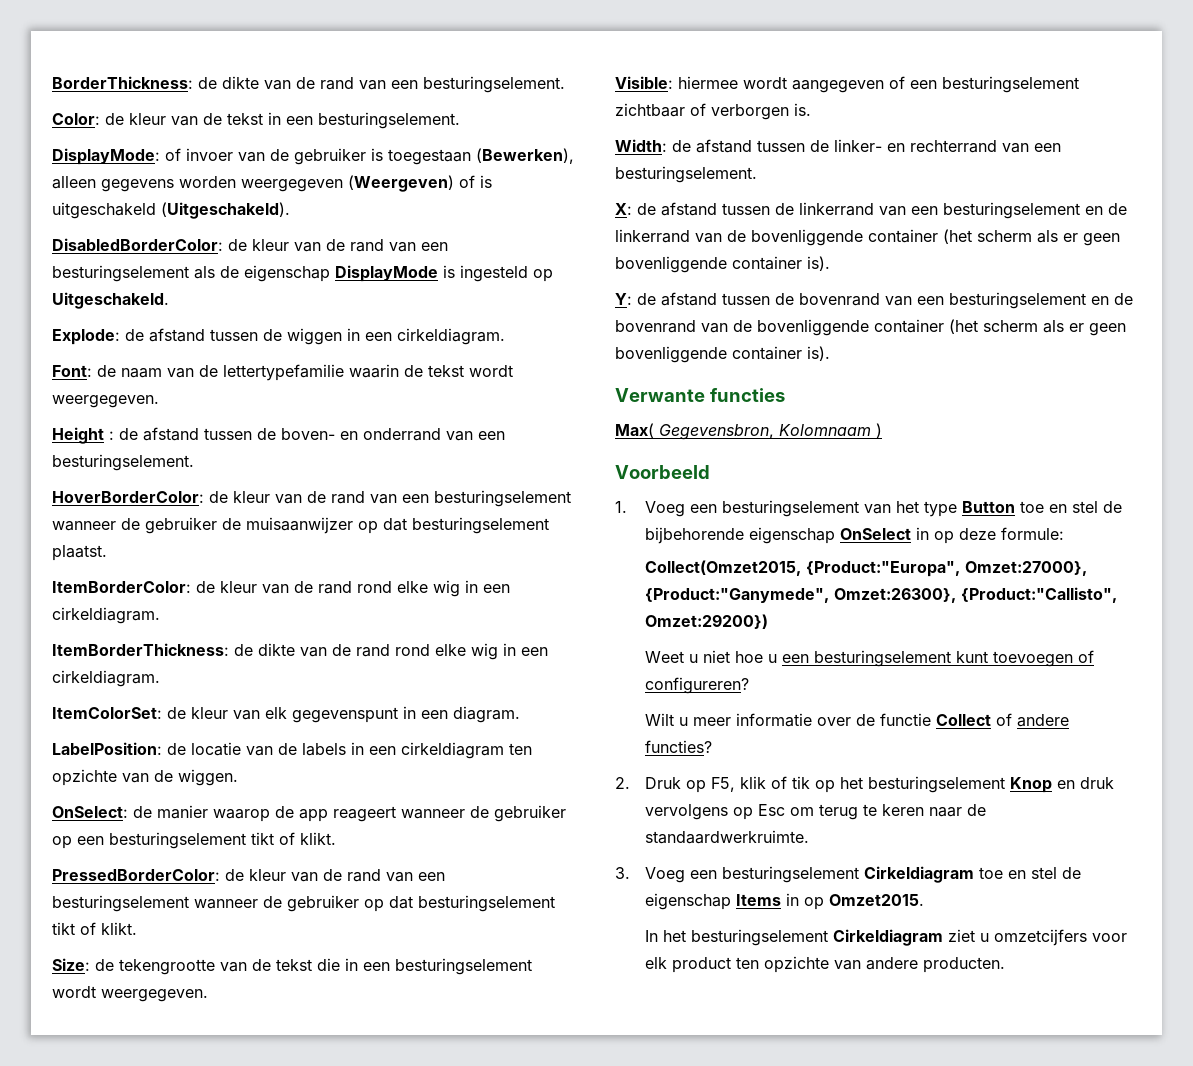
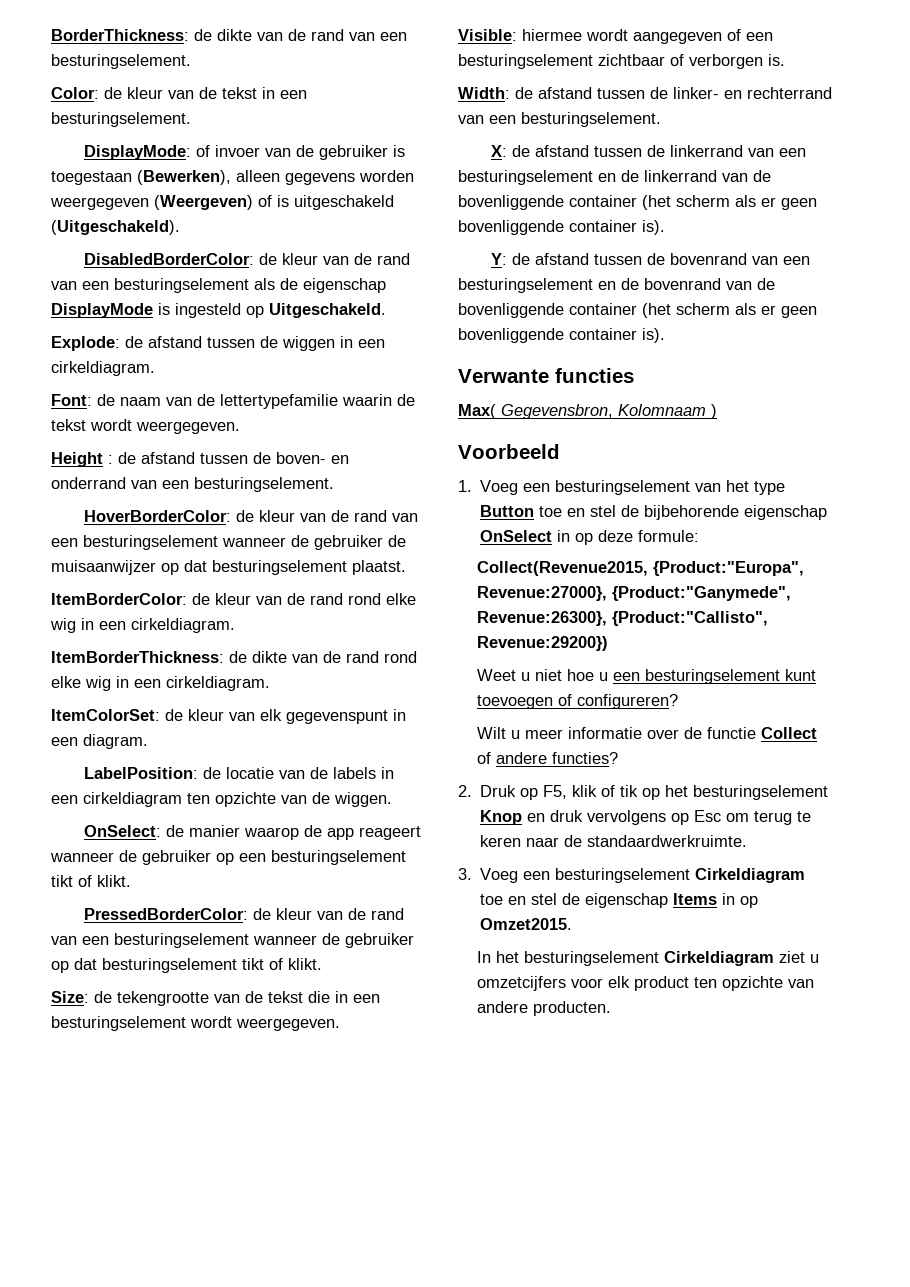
[645,560,1088,577] [645,587,1118,603] [645,614,769,629] Collect(Omzet2015, {Product:"Europa", Omzet:27000}, {Product:"Ganymede", Omzet:26300}, {Product:"Callisto", Omzet:29200}) -> [477,561,805,576] [477,586,792,601] [477,611,769,626] [477,636,609,651] Collect(Revenue2015, {Product:"Europa", Revenue:27000}, {Product:"Ganymede", Revenue:26300}, {Product:"Callisto", Revenue:29200})

